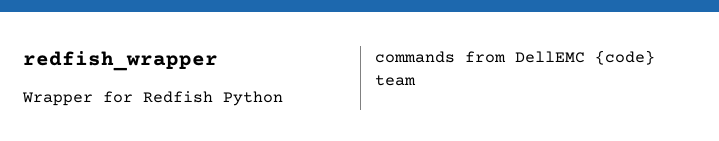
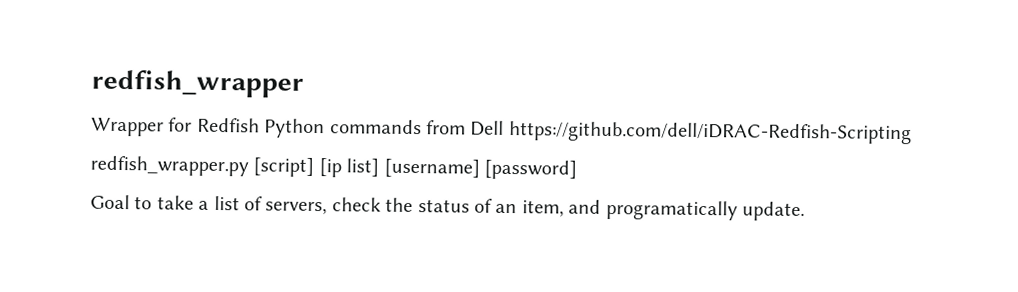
[515,50,655,65] [375,75,416,86] DellEMC {code} team -> [470,120,912,145] [90,155,577,180] [90,194,805,222] Dell https://github.com/dell/iDRAC-Redfish-Scripting // redfish_wrapper.py [script] [ip list] [username] [password] // Goal to take a list of servers, check the status of an item, and programatically update.

